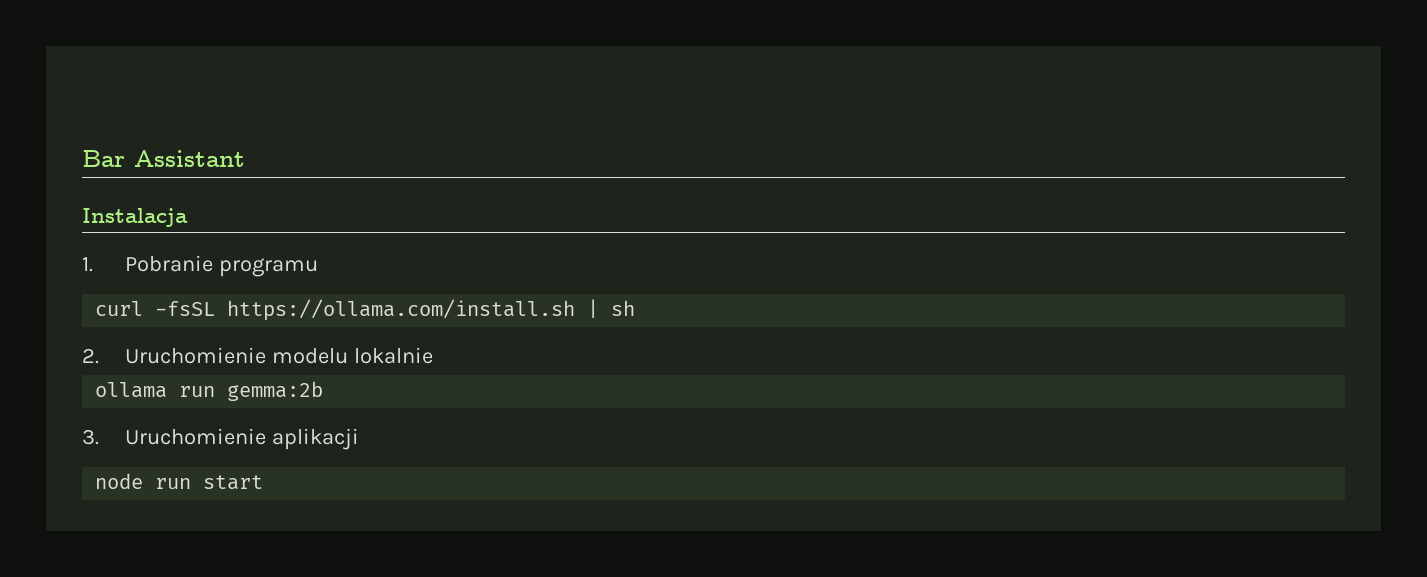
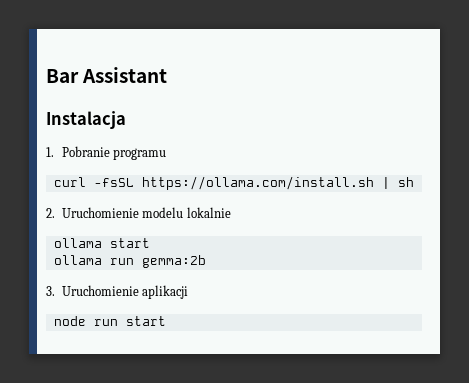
(434, 355) none -> [53,238,150,248] // ollama start

